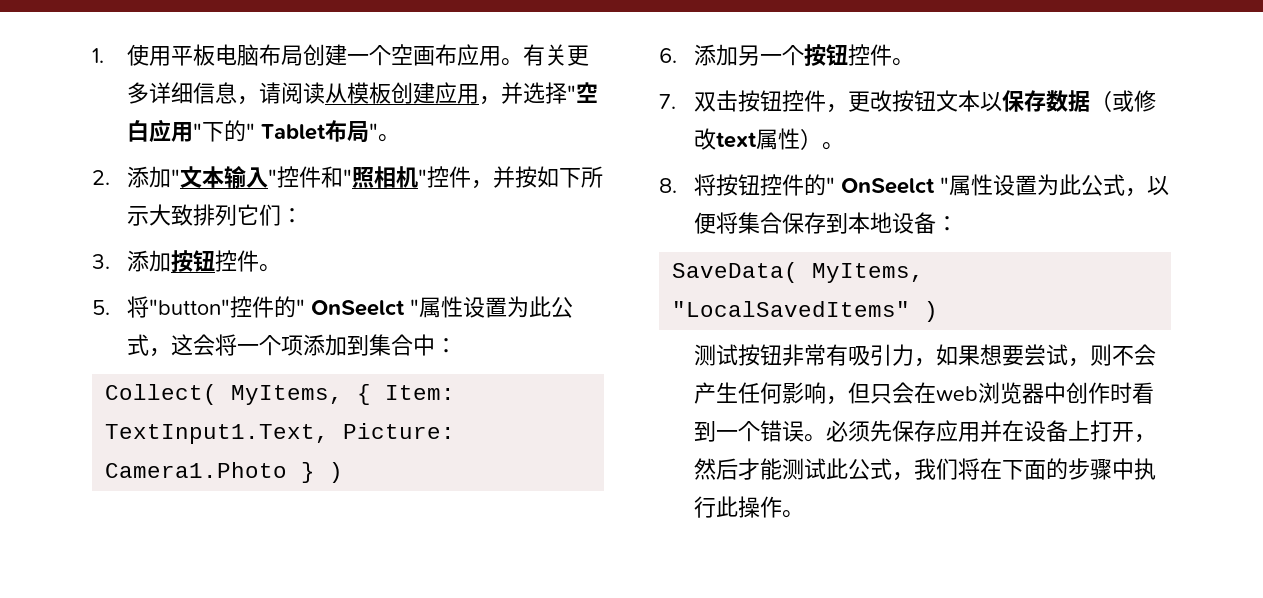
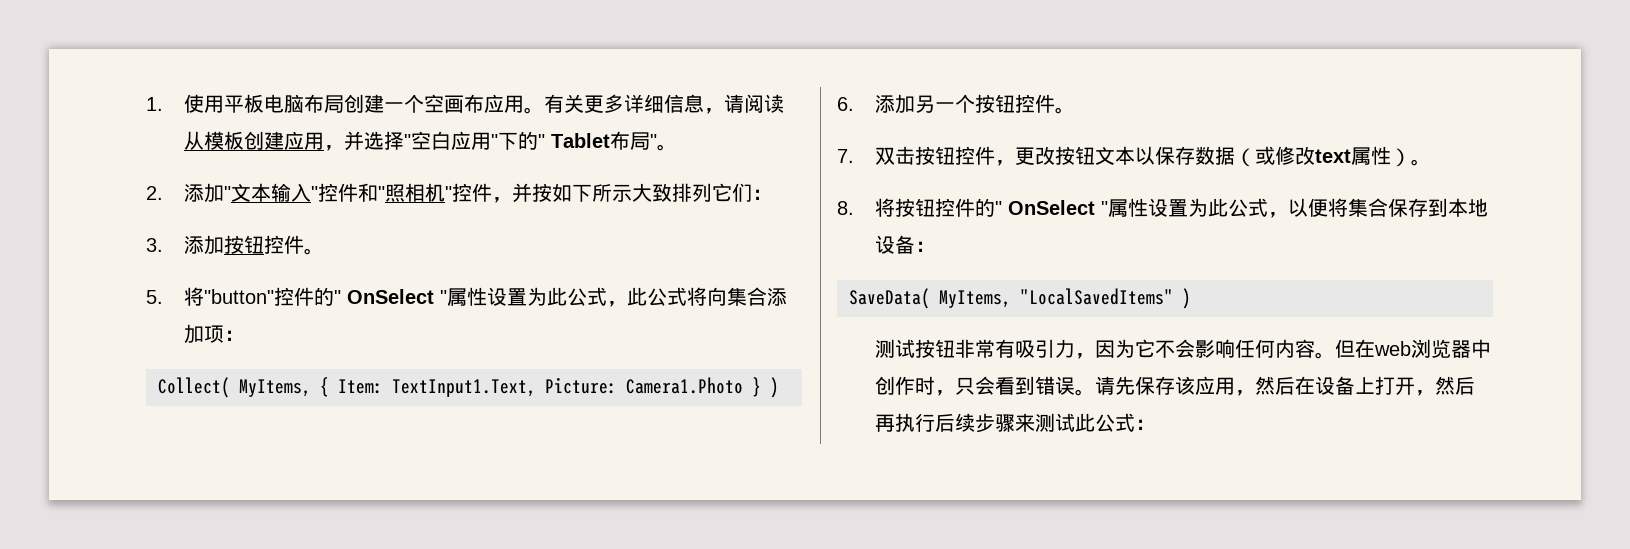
[310,296,573,318] [126,334,435,357] OnSeelct "属性设置为此公式，这会将一个项添加到集合中 -> [347,287,788,307] [184,324,225,344] OnSelect "属性设置为此公式，此公式将向集合添加项
[840,178,935,194] OnSeelct -> [1008,200,1096,215] OnSelect
[935,344,1156,367] [693,382,914,405] 如果想要尝试，则不会产生任何影响，但只会 -> [1095,339,1356,359] 因为它不会影响任何内容。但
[1131,382,1154,404] [693,420,1002,442] 看到一个错误。必须先保存应用并 -> [935,376,1296,396] ，只会看到错误。请先保存该应用，然后
[737,458,1156,481] [693,496,804,518] 才能测试此公式，我们将在下面的步骤中执行此操作。 -> [875,413,1156,433] 再执行后续步骤来测试此公式：

